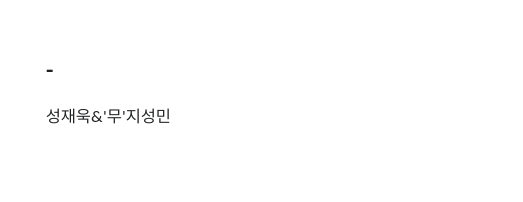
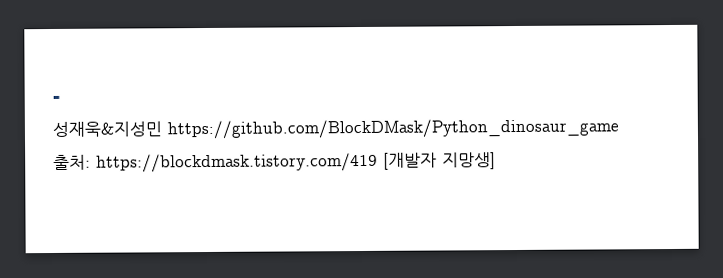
[46,108,171,124] 성재욱&'무'지성민 -> [52,118,619,140] [53,152,496,173] 성재욱&지성민 https://github.com/BlockDMask/Python_dinosaur_game // 출처: https://blockdmask.tistory.com/419 [개발자 지망생]

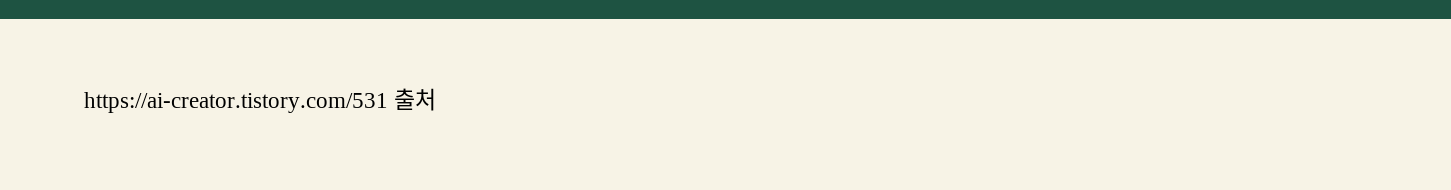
[52,95,60,103] [52,118,619,140] [53,152,496,173] - // 성재욱&지성민 https://github.com/BlockDMask/Python_dinosaur_game // 출처: https://blockdmask.tistory.com/419 [개발자 지망생] -> [84,88,437,113] https://ai-creator.tistory.com/531 출처

